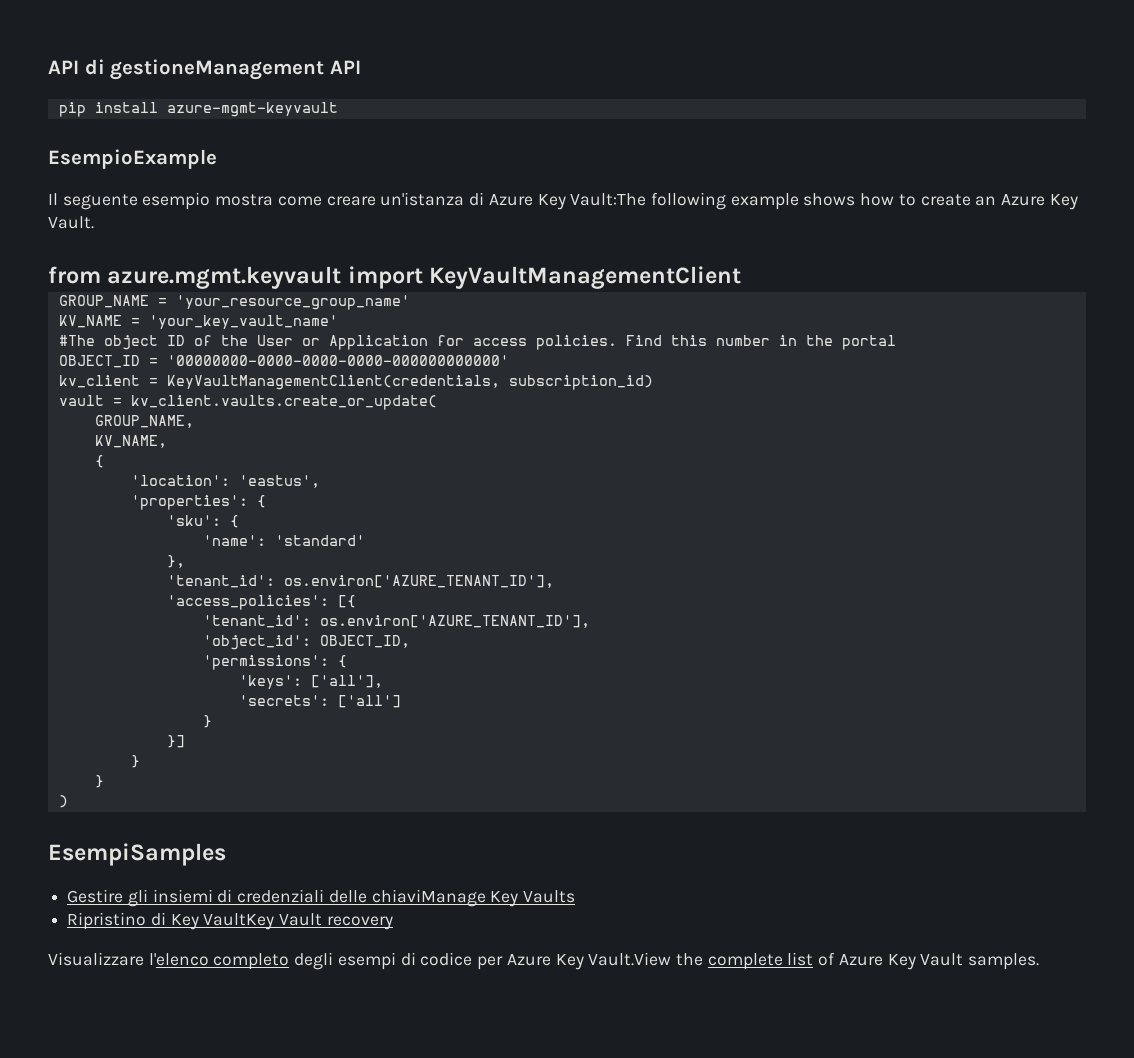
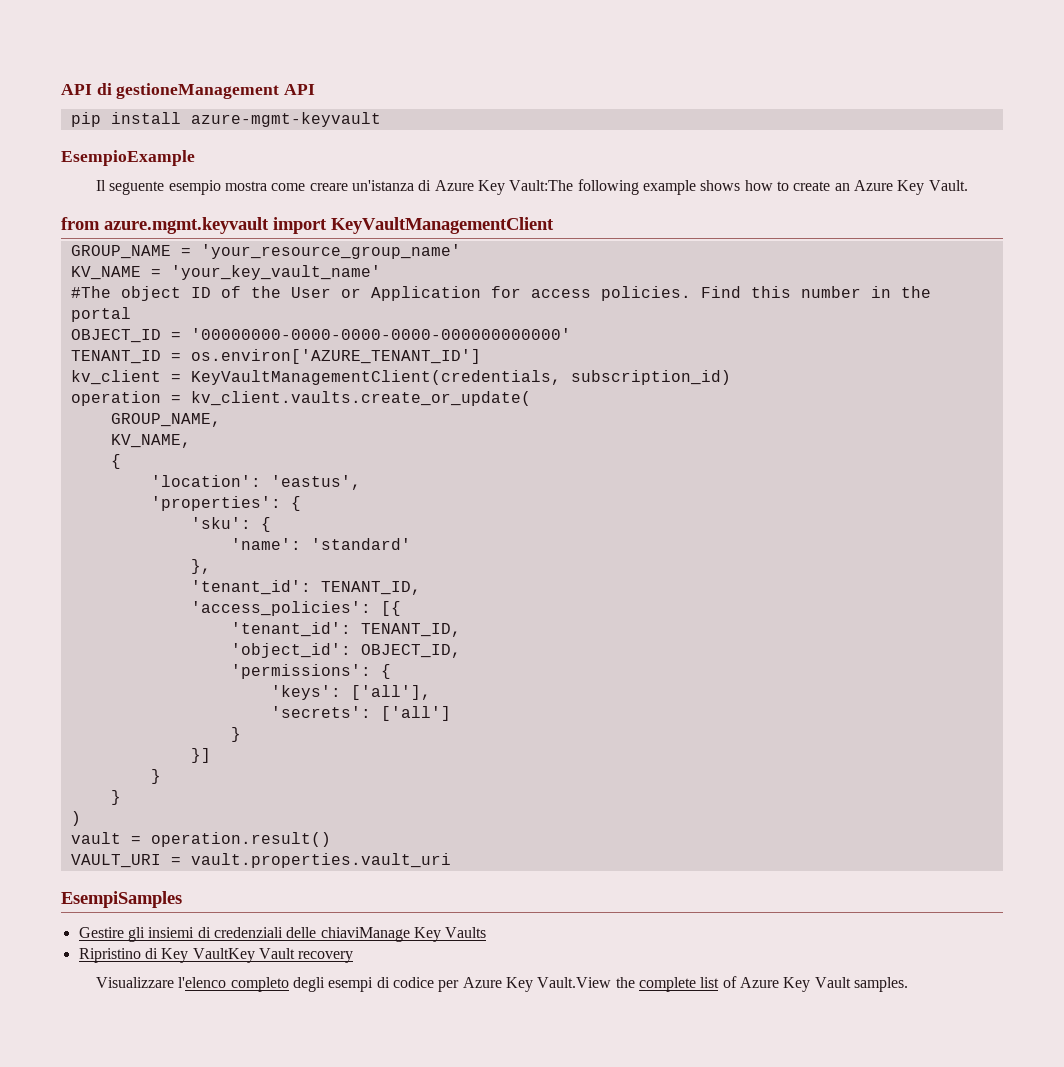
(509, 360) none -> [70,349,481,364] // TENANT_ID = os.environ['AZURE_TENANT_ID']
[58,395,104,406] vault -> [70,391,161,406] operation
[283,575,554,588] os.environ['AZURE_TENANT_ID'], -> [320,581,421,595] TENANT_ID,
[319,615,590,628] os.environ['AZURE_TENANT_ID'], -> [360,623,461,637] TENANT_ID,
(68, 801) none -> [70,832,331,847] [70,853,451,868] // vault = operation.result() // VAULT_URI = vault.properties.vault_uri

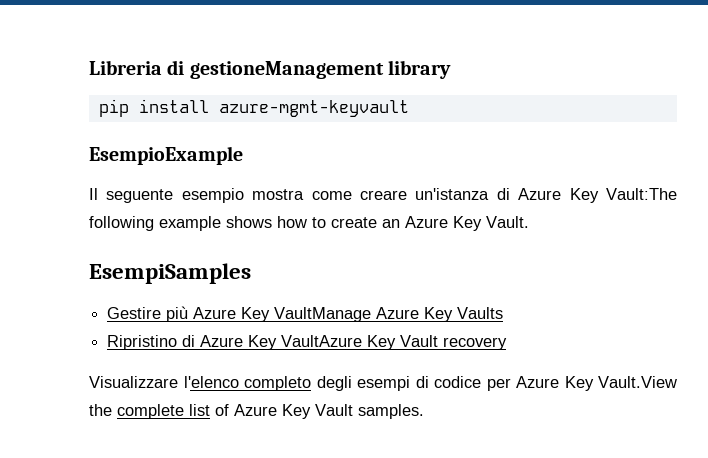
[61,84,92,95] API -> [89,60,162,75] Libreria
[284,84,316,95] API -> [387,60,451,79] library
[61,217,554,234] [70,244,461,259] [70,265,381,280] [70,286,931,301] [70,307,131,322] [70,328,571,343] [70,349,481,364] [70,370,731,385] [70,391,531,406] [110,413,221,427] [110,434,191,448] [110,454,121,469] [150,475,361,490] [150,496,301,511] [190,517,271,532] [230,538,411,550] [190,559,211,574] [190,580,421,595] [190,601,401,616] [230,622,461,637] [230,643,461,658] [230,664,391,679] [270,685,431,700] [270,706,451,721] [230,727,241,742] [190,748,211,763] [150,769,161,784] [110,790,121,805] [70,811,81,826] [70,832,331,847] [70,853,451,868] [61,891,182,908] [78,927,410,942] from azure.mgmt.keyvault import KeyVaultManagementClient // GROUP_NAME = 'your_resource_group_name' // KV_NAME = 'your_key_vault_name' // #The object ID of the User or Application for access policies. Find this number in the portal // OBJECT_ID = '00000000-0000-0000-0000-000000000000' // TENANT_ID = os.environ['AZURE_TENANT_ID'] // kv_client = KeyVaultManagementClient(credentials, subscription_id) // operation = kv_client.vaults.create_or_update( // GROUP_NAME, // KV_NAME, // { // 'location': 'eastus', // 'properties': { // 'sku': { // 'name': 'standard' // }, // 'tenant_id': TENANT_ID, // 'access_policies': [{ // 'tenant_id': TENANT_ID, // 'object_id': OBJECT_ID, // 'permissions': { // 'keys': ['all'], // 'secrets': ['all'] // } // }] // } // } // ) // vault = operation.result() // VAULT_URI = vault.properties.vault_uri // EsempiSamples // Gestire gli insiemi di credenziali delle chiaviManage -> [89,263,251,284] [107,306,420,322] EsempiSamples // Gestire più Azure Key VaultManage Azure
[161,948,255,963] Key VaultKey -> [200,335,397,350] Azure Key VaultAzure Key

